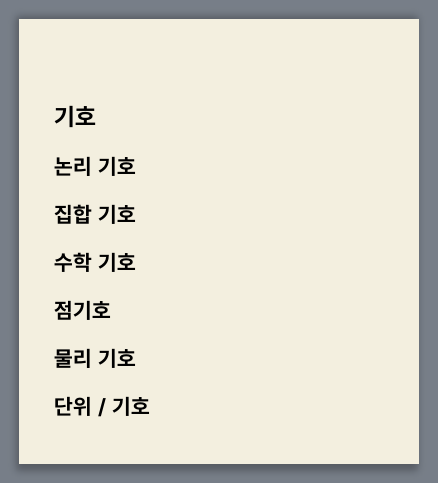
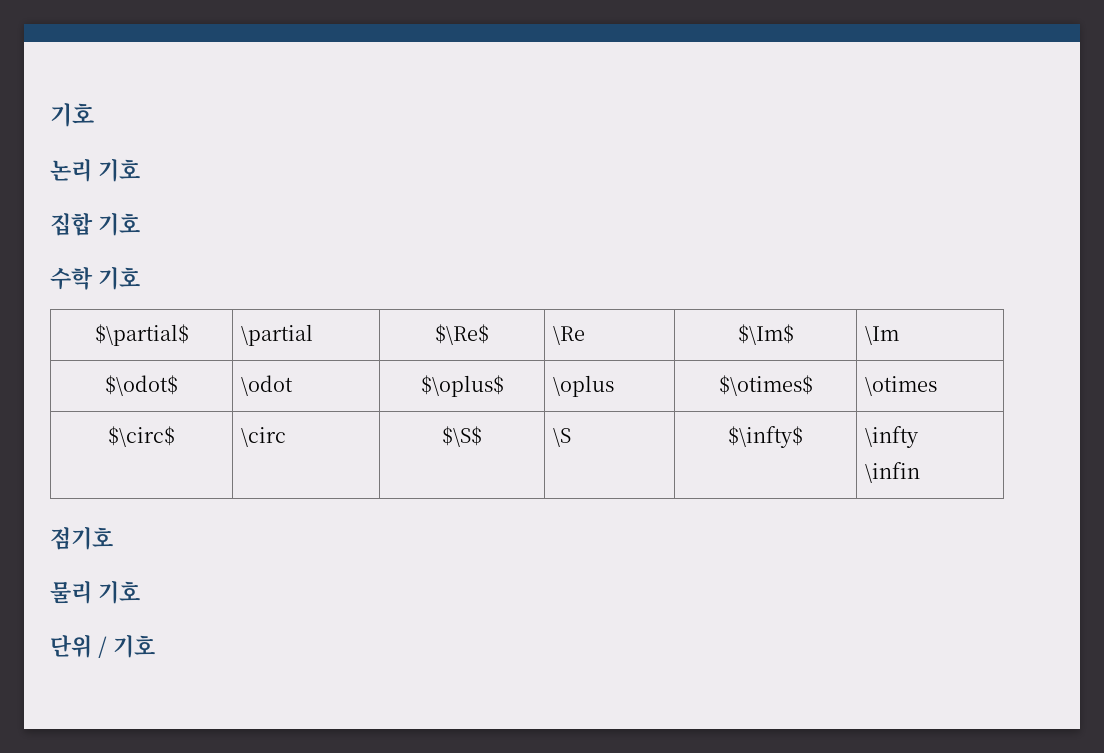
(136, 262) none -> [94,324,189,346] [241,324,314,346] [435,324,489,345] [553,326,586,345] [737,324,794,345] [865,326,900,345] [105,375,178,396] [241,375,294,396] [420,375,504,397] [553,375,615,397] [718,375,813,396] [865,376,938,396] [108,426,175,447] [241,427,287,447] [442,426,482,447] [553,428,572,447] [728,426,803,448] [865,426,920,448] [865,462,921,483] // $\partial$ | \partial | $\Re$ | \Re | $\Im$ | \Im // $\odot$ | \odot | $\oplus$ | \oplus | $\otimes$ | \otimes // $\circ$ | \circ | $\S$ | \S | $\infty$ | \infty // \infin

